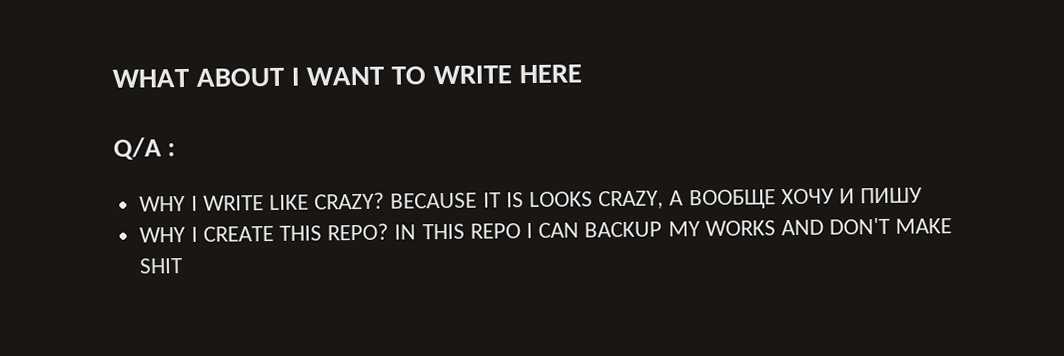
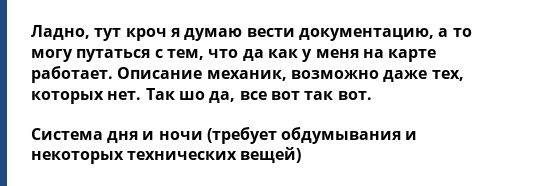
[112,64,582,88] [113,137,176,160] [139,187,924,212] [139,217,953,243] [139,258,184,274] WHAT ABOUT I WANT TO WRITE HERE // Q/A : // WHY I WRITE LIKE CRAZY? BECAUSE IT IS LOOKS CRAZY, А ВООБЩЕ ХОЧУ И ПИШУ // WHY I CREATE THIS REPO? IN THIS REPO I CAN BACKUP MY WORKS AND DON'T MAKE SHIT -> [31,25,472,41] [31,49,437,62] [31,66,464,83] [31,88,372,104] [31,127,418,144] [31,147,302,164] Ладно, тут кроч я думаю вести документацию, а то могу путаться с тем, что да как у меня на карте работает. Описание механик, возможно даже тех, которых нет. Так шо да, все вот так вот. // Система дня и ночи (требует обдумывания и некоторых технических вещей)

